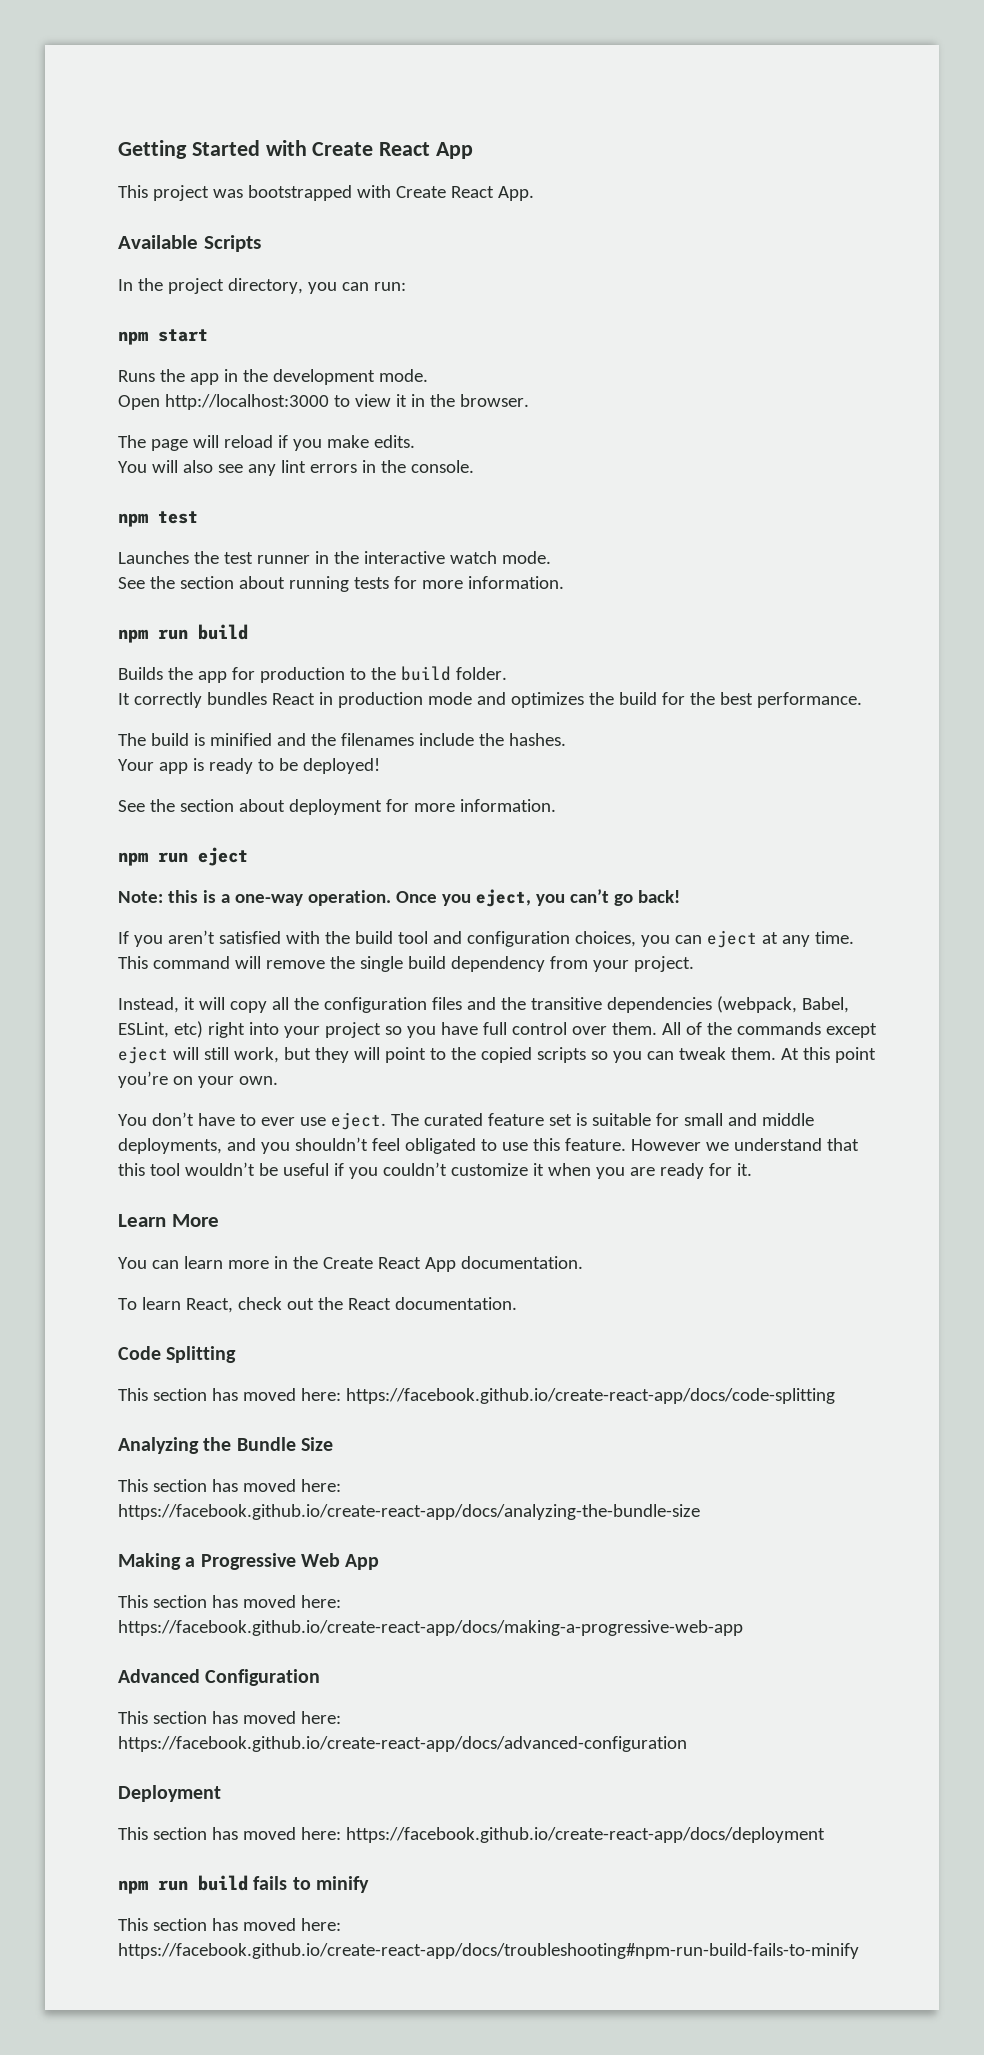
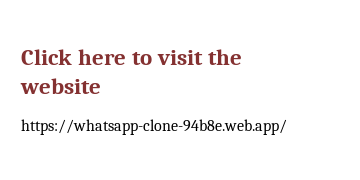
[118,140,474,159] [118,185,534,201] [118,235,261,252] [118,278,406,294] [118,329,208,345] [118,369,428,385] [118,394,529,410] [118,435,415,451] [118,460,474,476] [118,511,198,527] [118,551,551,564] [118,576,564,592] [118,624,248,643] [118,666,507,683] [118,692,862,708] [118,733,566,746] [118,758,380,774] [118,799,556,815] [118,847,248,866] [118,889,680,907] [118,930,854,948] [118,956,694,972] [118,996,849,1013] [118,1021,877,1038] [118,1046,876,1064] [118,1071,278,1088] [118,1112,814,1130] [118,1137,859,1154] [118,1162,752,1179] [118,1214,219,1227] [118,1256,583,1272] [118,1297,517,1313] [118,1346,237,1363] [118,1388,835,1404] [118,1437,333,1454] [118,1479,341,1492] [118,1504,700,1520] [118,1553,380,1570] [118,1595,341,1608] [118,1620,743,1636] [118,1669,321,1686] [118,1711,341,1724] [118,1736,687,1752] [118,1785,221,1802] [118,1827,825,1843] [118,1875,369,1894] [118,1918,341,1931] [118,1943,859,1959] Getting Started with Create React App // This project was bootstrapped with Create React App. // Available Scripts // In the project directory, you can run: // npm start // Runs the app in the development mode. // Open http://localhost:3000 to view it in the browser. // The page will reload if you make edits. // You will also see any lint errors in the console. // npm test // Launches the test runner in the interactive watch mode. // See the section about running tests for more information. // npm run build // Builds the app for production to the build folder. // It correctly bundles React in production mode and optimizes the build for the best performance. // The build is minified and the filenames include the hashes. // Your app is ready to be deployed! // See the section about deployment for more information. // npm run eject // Note: this is a one-way operation. Once you eject, you can’t go back! // If you aren’t satisfied with the build tool and configuration choices, you can eject at any time. This command will remove the single build dependency from your project. // Instead, it will copy all the configuration files and the transitive dependencies (webpack, Babel, ESLint, etc) right into your project so you have full control over them. All of the commands except eject will still work, but they will point to the copied scripts so you can tweak them. At this point you’re on your own. // You don’t have to ever use eject. The curated feature set is suitable for small and middle deployments, and you shouldn’t feel obligated to use this feature. However we understand that this tool wouldn’t be useful if you couldn’t customize it when you are ready for it. // Learn More // You can learn more in the Create React App documentation. // To learn React, check out the React documentation. // Code Splitting // This section has moved here: https://facebook.github.io/create-react-app/docs/code-splitting // Analyzing the Bundle Size // This section has moved here: https://facebook.github.io/create-react-app/docs/analyzing-the-bundle-size // Making a Progressive Web App // This section has moved here: https://facebook.github.io/create-react-app/docs/making-a-progressive-web-app // Advanced Configuration // This section has moved here: https://facebook.github.io/create-react-app/docs/advanced-configuration // Deployment // This section has moved here: https://facebook.github.io/create-react-app/docs/deployment // npm run build fails to minify // This section has moved here: https://facebook.github.io/create-react-app/docs/troubleshooting#npm-run-build-fails-to-minify -> [21,49,243,65] [20,78,101,94] [21,119,287,135] Click here to visit the website // https://whatsapp-clone-94b8e.web.app/

